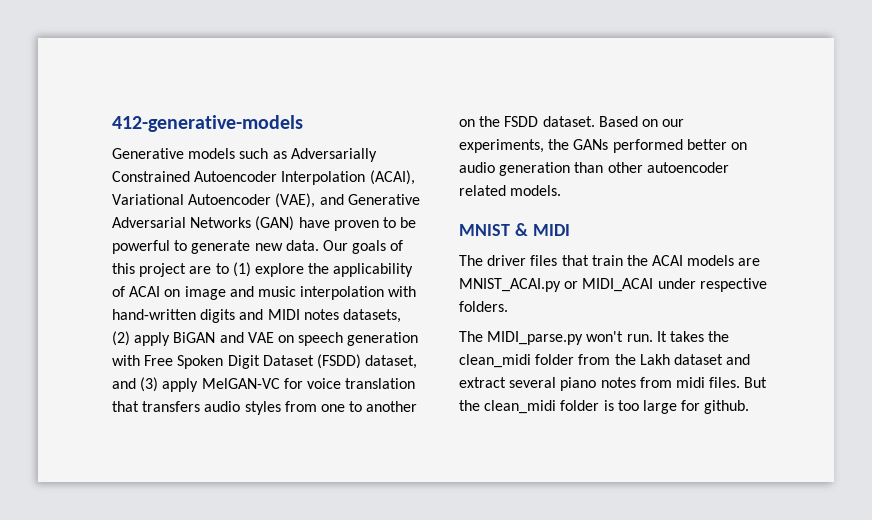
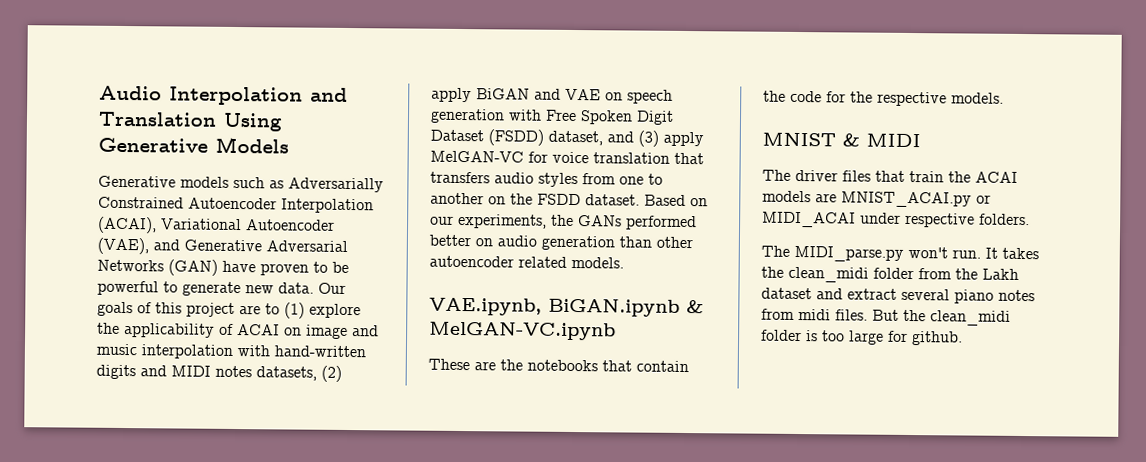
[112,115,303,132] 412-generative-models -> [99,85,348,106] [98,111,283,132] [98,136,289,154] Audio Interpolation and Translation Using Generative Models
(562, 190) none -> [429,297,704,317] [429,321,616,341] [428,358,689,373] [763,90,1004,107] // VAE.ipynb, BiGAN.ipynb & MelGAN-VC.ipynb // These are the notebooks that contain the code for the respective models.

